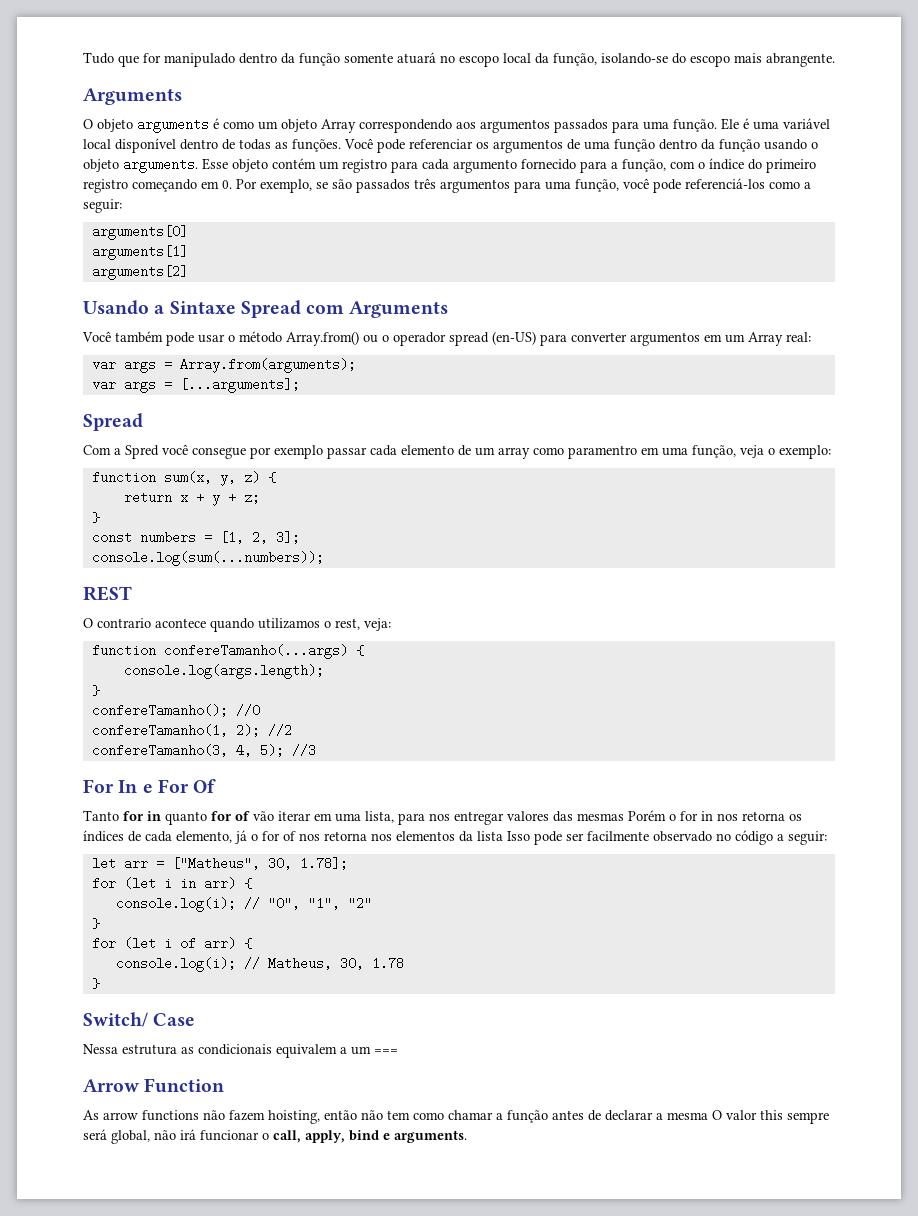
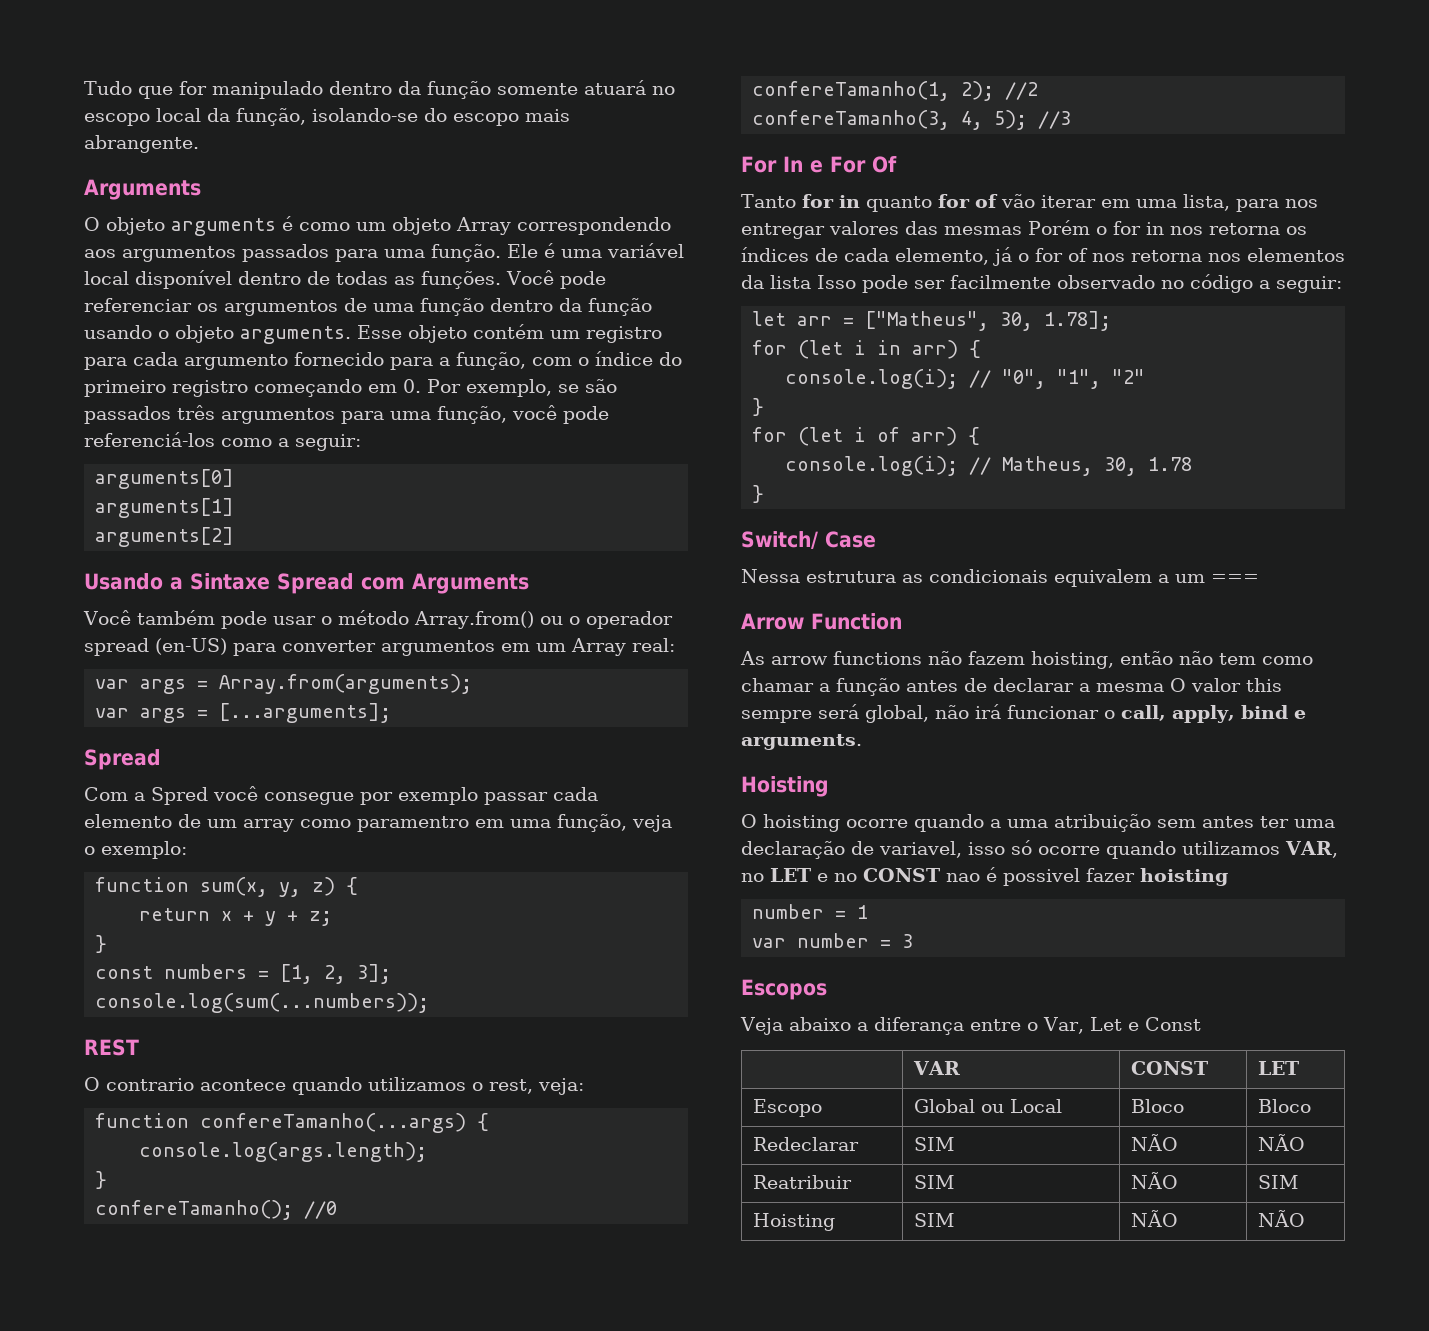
(467, 1136) none -> [741,776,829,797] [741,814,1335,832] [741,840,1338,859] [741,867,1228,886] [752,904,869,919] [752,933,914,948] [741,979,827,1000] [740,1017,1201,1035] [912,1061,960,1075] [1130,1061,1208,1075] [1257,1061,1299,1075] [752,1099,822,1117] [913,1099,1062,1113] [1130,1099,1184,1113] [1257,1099,1311,1113] [752,1137,859,1151] [913,1137,954,1151] [1130,1134,1178,1151] [1257,1134,1305,1151] [752,1175,852,1189] [913,1175,954,1189] [1130,1172,1178,1189] [1257,1175,1298,1189] [752,1213,835,1231] [913,1213,954,1227] [1130,1210,1178,1227] [1257,1210,1305,1227] // Hoisting // O hoisting ocorre quando a uma atribuição sem antes ter uma declaração de variavel, isso só ocorre quando utilizamos VAR, no LET e no CONST nao é possivel fazer hoisting // number = 1 // var number = 3 // Escopos // Veja abaixo a diferança entre o Var, Let e Const // | VAR | CONST | LET // Escopo | Global ou Local | Bloco | Bloco // Redeclarar | SIM | NÃO | NÃO // Reatribuir | SIM | NÃO | SIM // Hoisting | SIM | NÃO | NÃO

